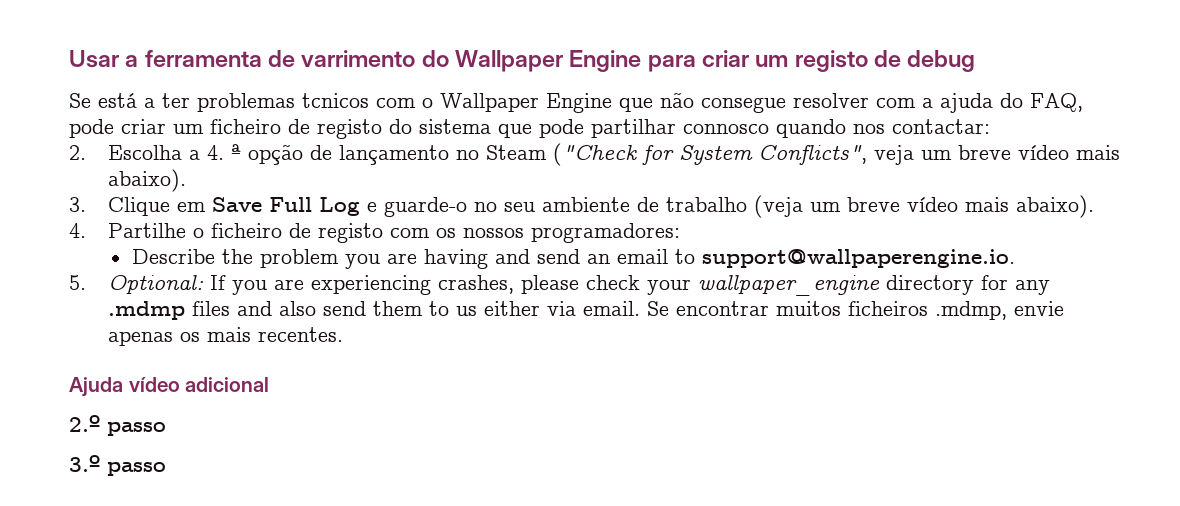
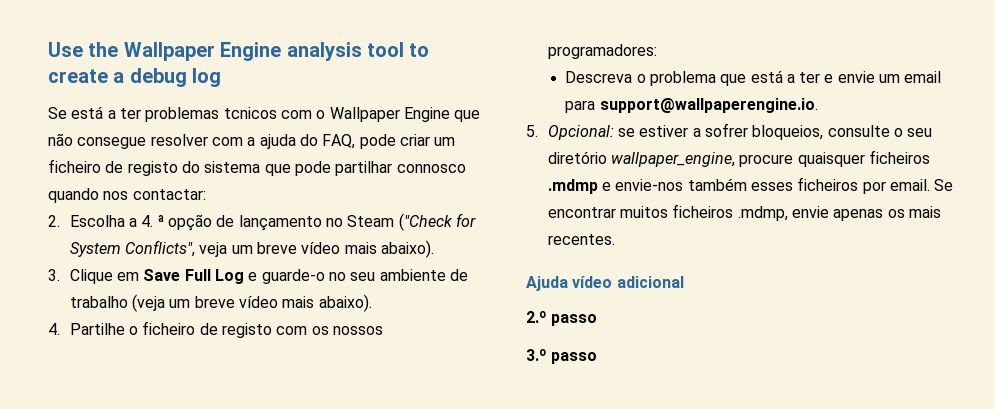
[69,50,902,72] Usar a ferramenta de varrimento do Wallpaper Engine para criar um registo de -> [48,42,430,61] [48,69,125,83] Use the Wallpaper Engine analysis tool to create a
(976, 61) none -> [192,68,222,87] log
[131,249,1015,269] [69,275,1050,296] [107,301,576,320] Describe the problem you are having and send an email to support@wallpaperengine.io. // 5. Optional: If you are experiencing crashes, please check your wallpaper_engine directory for any .mdmp files and also send them to us either via -> [565,70,942,86] [565,98,818,113] [526,123,933,140] [547,150,930,167] [547,177,886,194] Descreva o problema que está a ter e envie um email para support@wallpaperengine.io. // 5. Opcional: se estiver a sofrer bloqueios, consulte o seu diretório wallpaper_engine, procure quaisquer ficheiros .mdmp e envie-nos também esses ficheiros por

